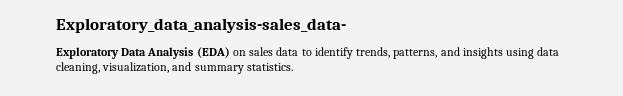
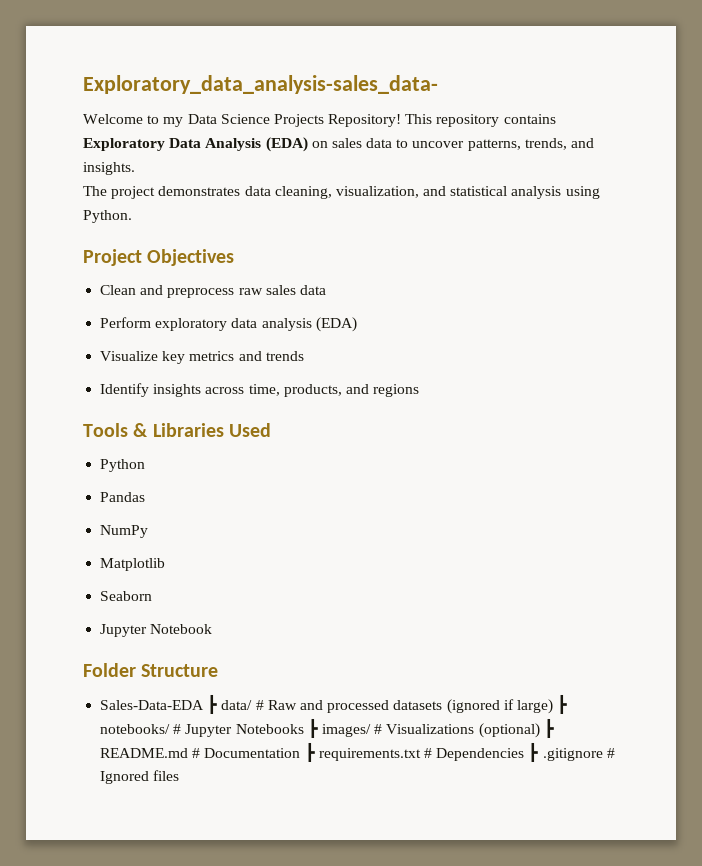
(346, 25) none -> [83,114,556,127] Welcome to my Data Science Projects Repository! This repository contains
[314,47,560,59] [56,62,293,74] identify trends, patterns, and insights using data cleaning, visualization, and summary statistics. -> [412,138,595,151] [83,162,135,175] [83,186,600,199] [83,210,132,223] [83,249,235,266] [100,285,326,298] [100,317,357,332] [100,351,304,364] [100,383,420,397] [83,423,271,437] [100,459,146,472] [100,492,146,502] [100,525,149,538] [100,558,166,571] [100,591,153,601] [100,624,213,637] [83,663,219,677] [100,694,568,714] [100,718,554,738] [100,742,615,762] [100,770,180,784] uncover patterns, trends, and insights. // The project demonstrates data cleaning, visualization, and statistical analysis using Python. // Project Objectives // Clean and preprocess raw sales data // Perform exploratory data analysis (EDA) // Visualize key metrics and trends // Identify insights across time, products, and regions // Tools & Libraries Used // Python // Pandas // NumPy // Matplotlib // Seaborn // Jupyter Notebook // Folder Structure // Sales-Data-EDA ┣ data/ # Raw and processed datasets (ignored if large) ┣ notebooks/ # Jupyter Notebooks ┣ images/ # Visualizations (optional) ┣ README.md # Documentation ┣ requirements.txt # Dependencies ┣ .gitignore # Ignored files

